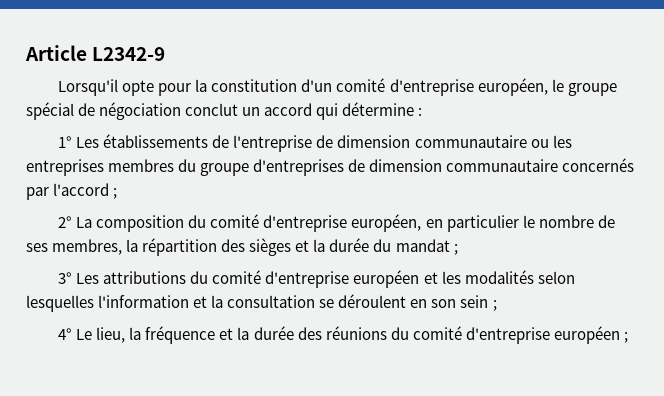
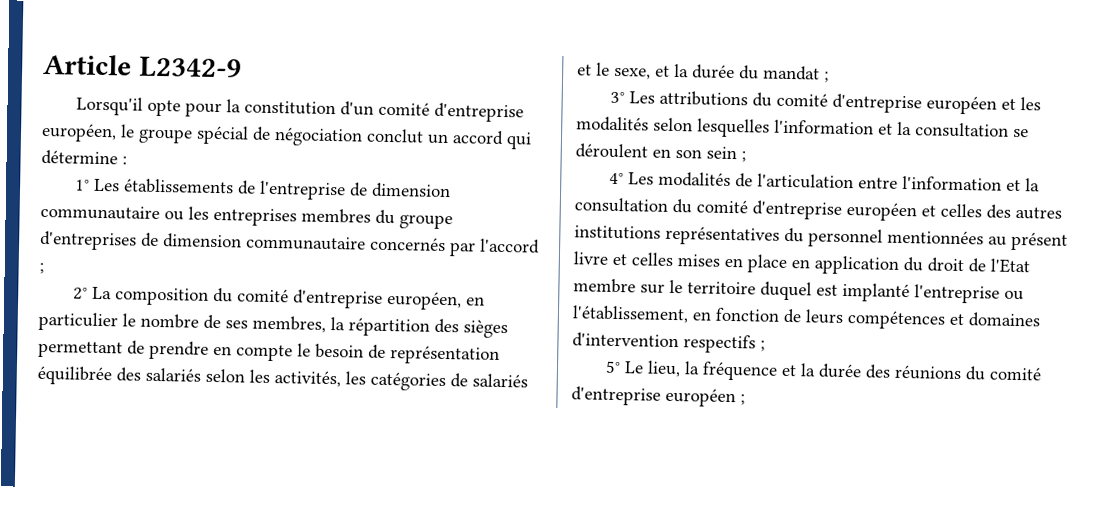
(292, 247) none -> [38,340,500,365] [37,365,528,392] [577,62,651,80] permettant de prendre en compte le besoin de représentation équilibrée des salariés selon les activités, les catégories de salariés et le sexe,
(73, 334) none -> [628,171,1041,192] [574,197,1062,222] [574,225,1068,251] [573,251,1030,275] [573,278,1024,304] [572,305,1041,330] [572,332,765,354] [605,360,622,374] Les modalités de l'articulation entre l'information et la consultation du comité d'entreprise européen et celles des autres institutions représentatives du personnel mentionnées au présent livre et celles mises en place en application du droit de l'Etat membre sur le territoire duquel est implanté l'entreprise ou l'établissement, en fonction de leurs compétences et domaines d'intervention respectifs ; // 5°

